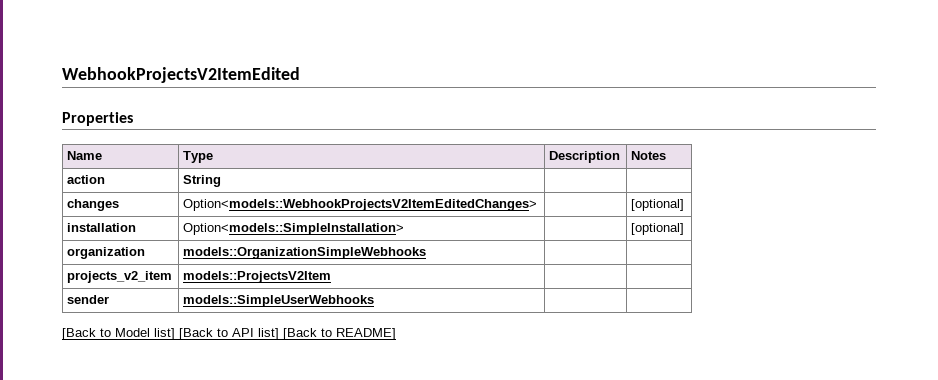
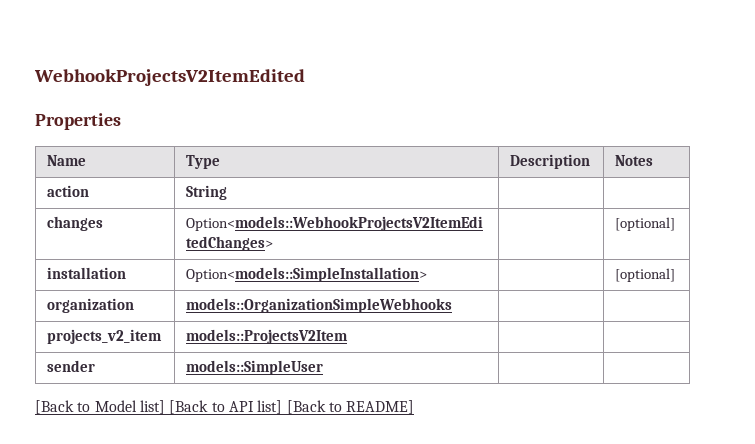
[183,295,375,307] models::SimpleUserWebhooks -> [186,360,324,375] models::SimpleUser

